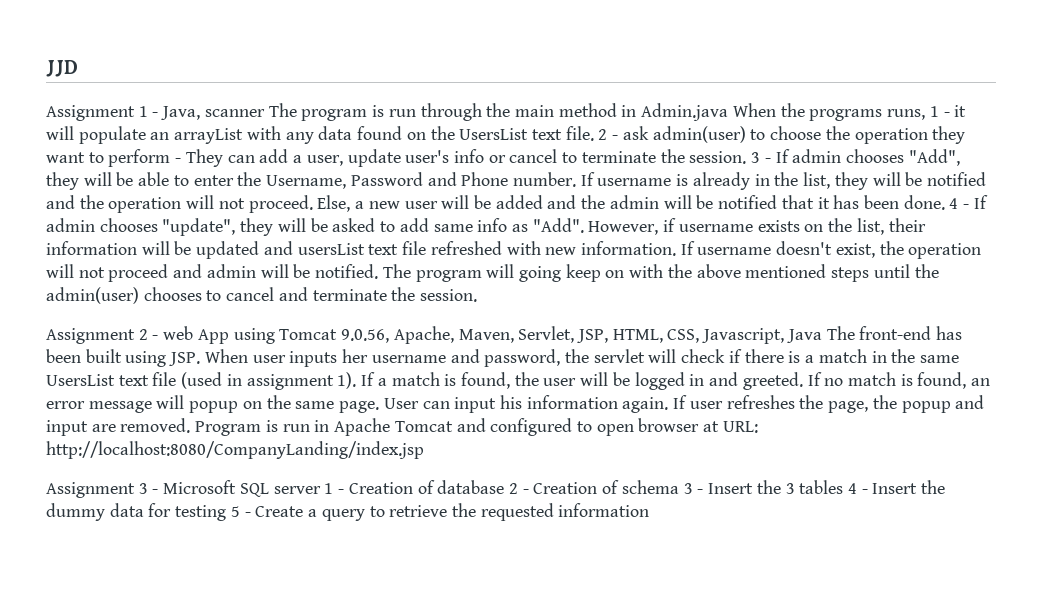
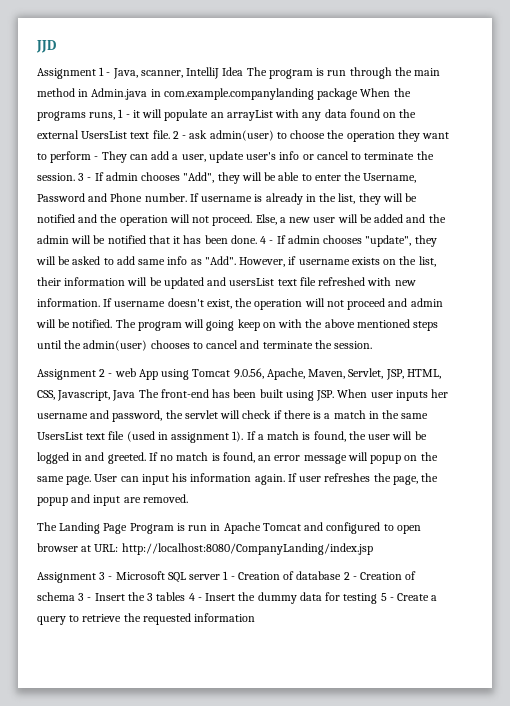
[204,109,265,117] scanner -> [140,67,244,79] scanner, IntelliJ Idea
(729, 112) none -> [150,88,359,100] in com.example.companylanding package
(455, 133) none -> [37,130,79,139] external
(191, 425) none -> [37,522,128,534] // The Landing Page

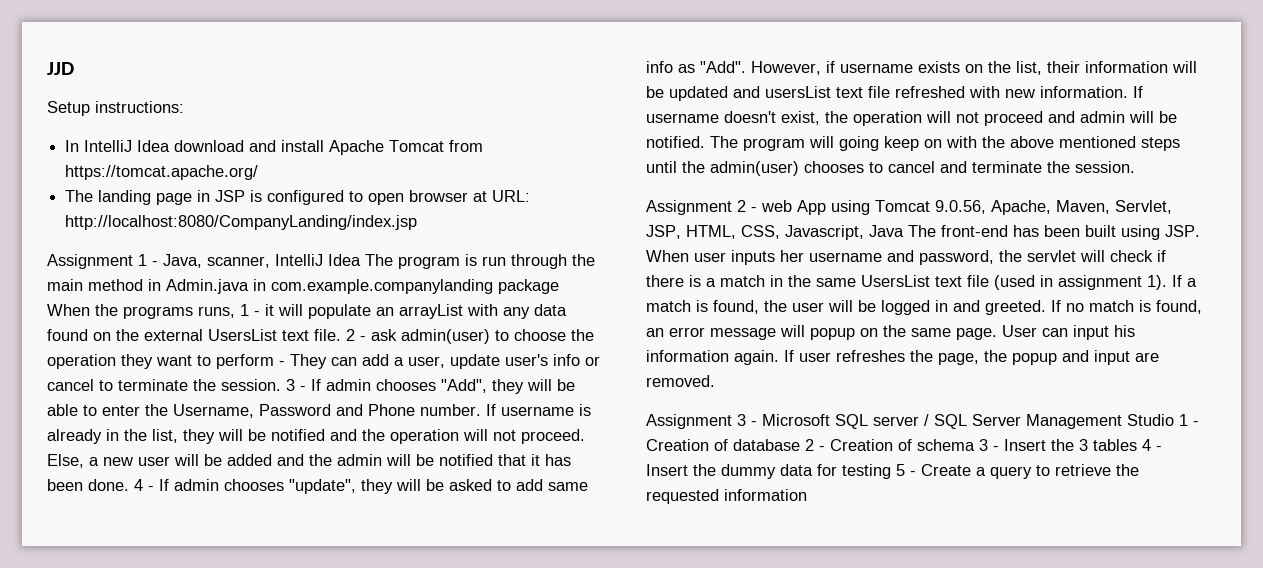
(56, 46) none -> [47,101,184,116] [65,140,484,155] [65,165,259,180] [65,190,531,205] [65,215,418,230] // Setup instructions: // In IntelliJ Idea download and install Apache Tomcat from https://tomcat.apache.org/ // The landing page in JSP is configured to open browser at URL: http://localhost:8080/CompanyLanding/index.jsp
[37,522,421,534] [37,543,373,555] // The Landing Page Program is run in Apache Tomcat and configured to open browser at URL: http://localhost:8080/CompanyLanding/index.jsp -> (715, 381) none
(221, 577) none -> [924,414,1174,429] / SQL Server Management Studio

